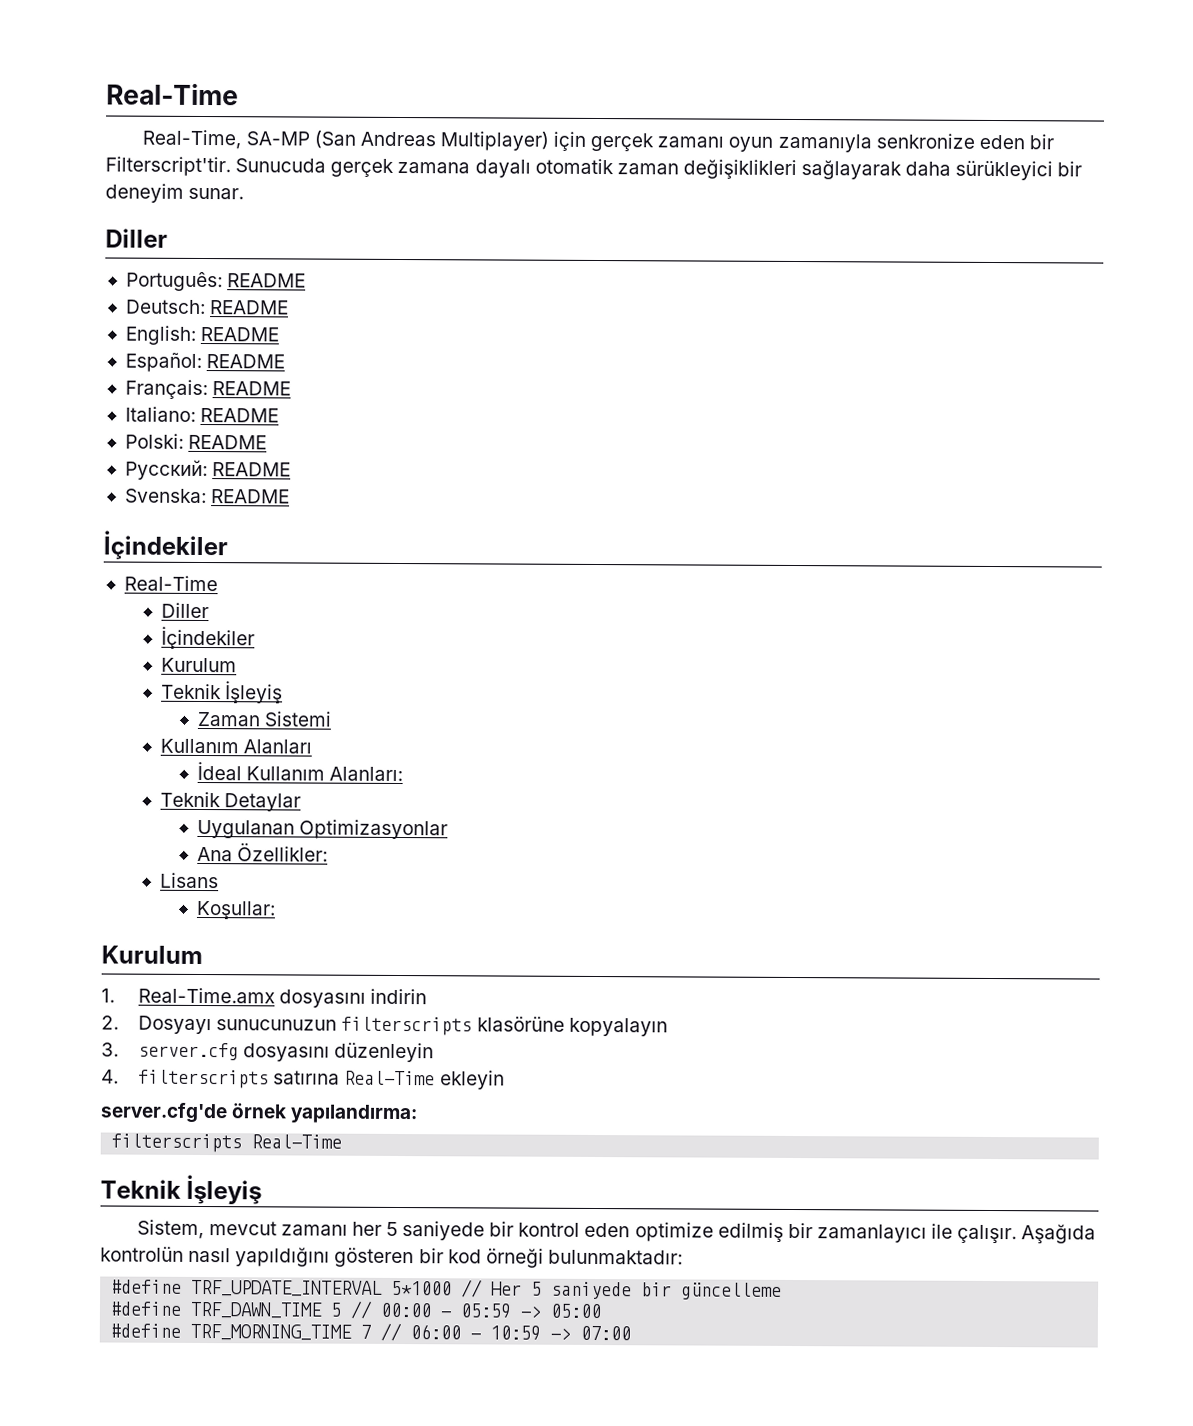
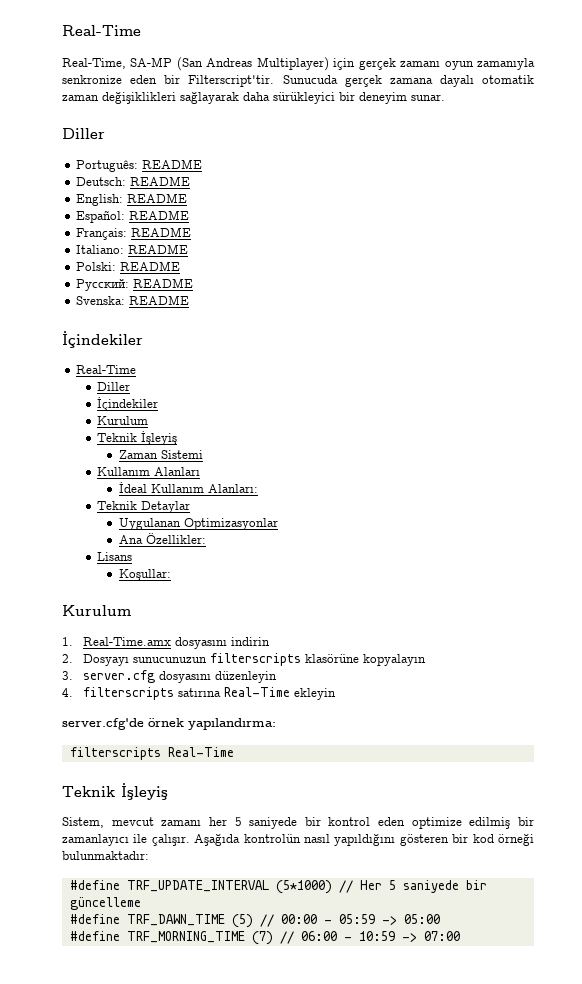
[391,1280,453,1296] 5*1000 -> [275,880,332,894] (5*1000)
[330,1302,343,1317] 5 -> [231,914,253,928] (5)
[360,1324,372,1339] 7 -> [251,931,273,945] (7)

